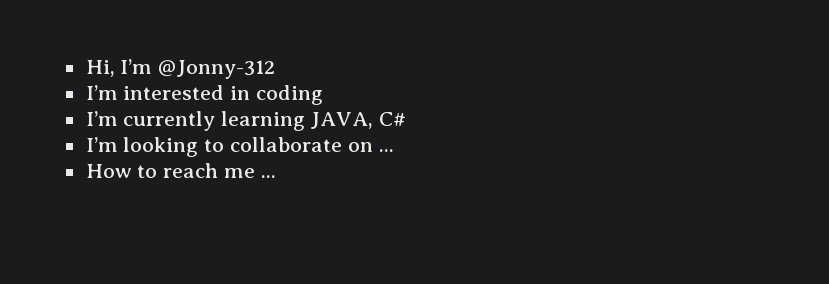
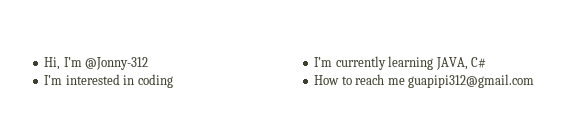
[85,137,394,157] // I’m looking to collaborate on ... -> (487, 62) none
[260,175,276,178] ... -> [408,74,535,88] guapipi312@gmail.com

